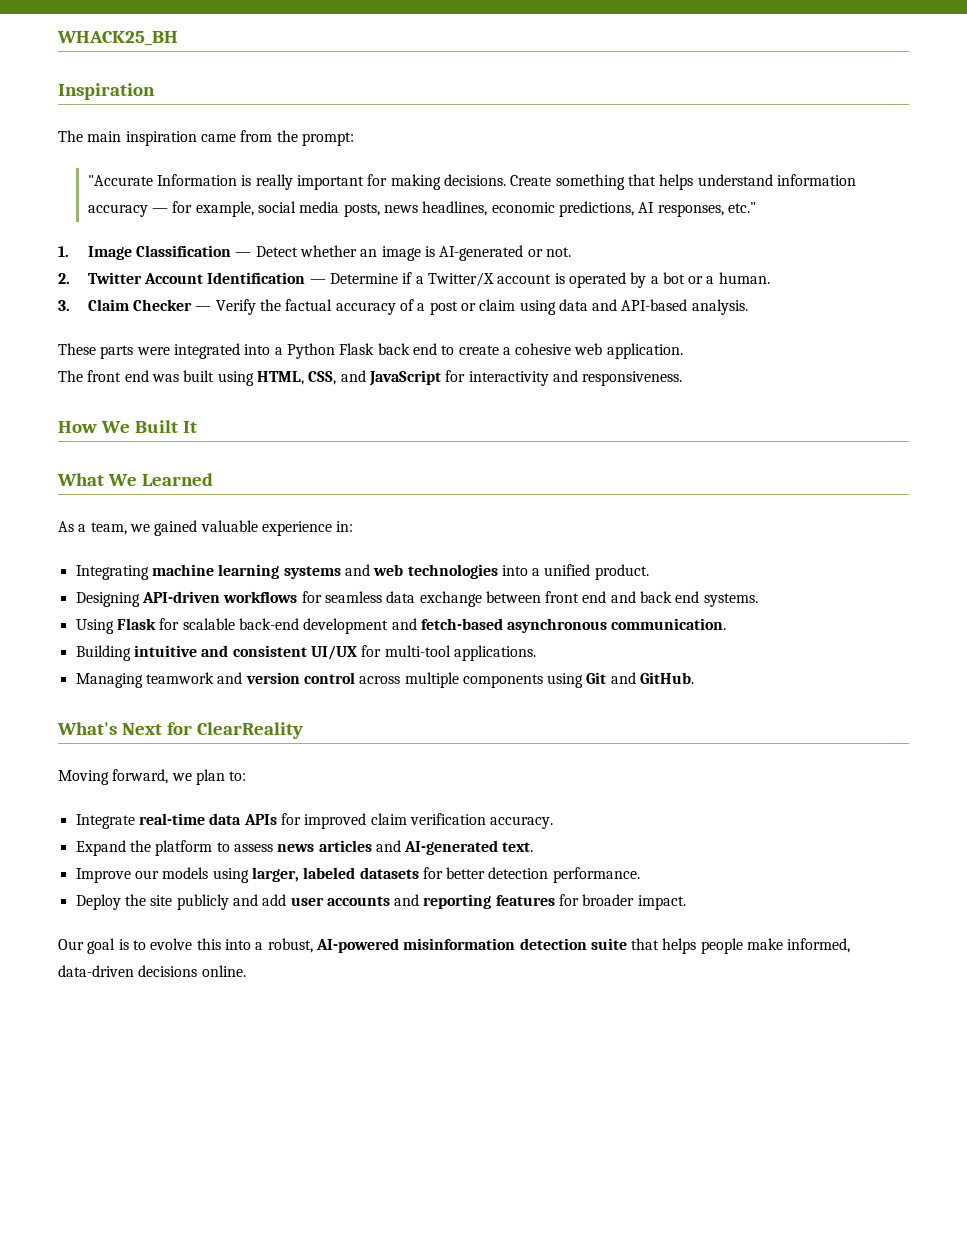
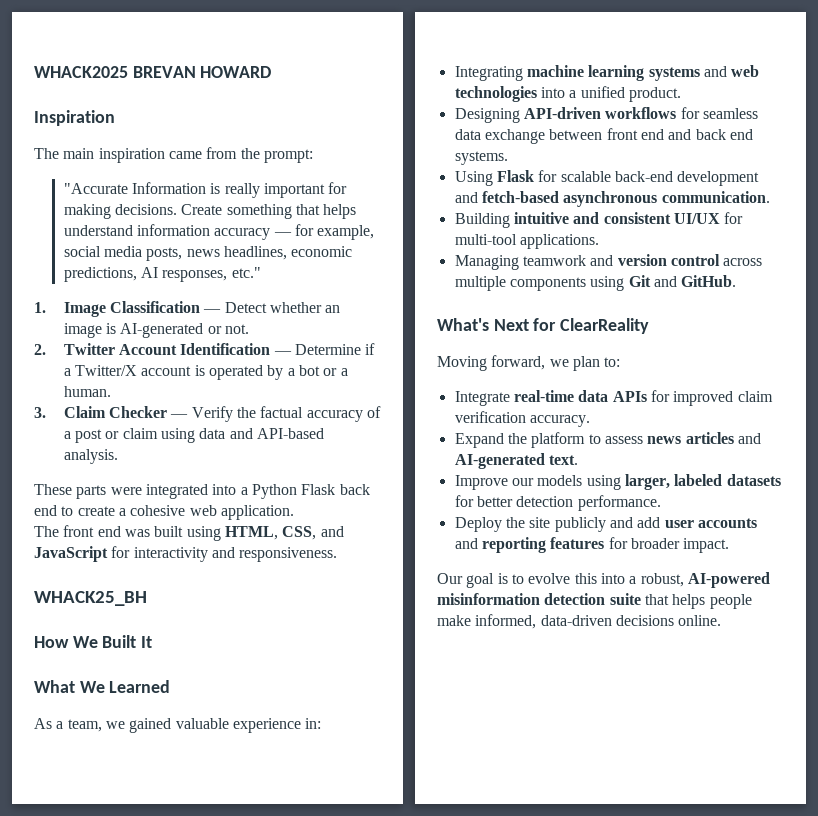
[57,31,178,46] WHACK25_BH -> [34,66,272,78] WHACK2025 BREVAN HOWARD
(683, 378) none -> [34,591,147,606] // WHACK25_BH

